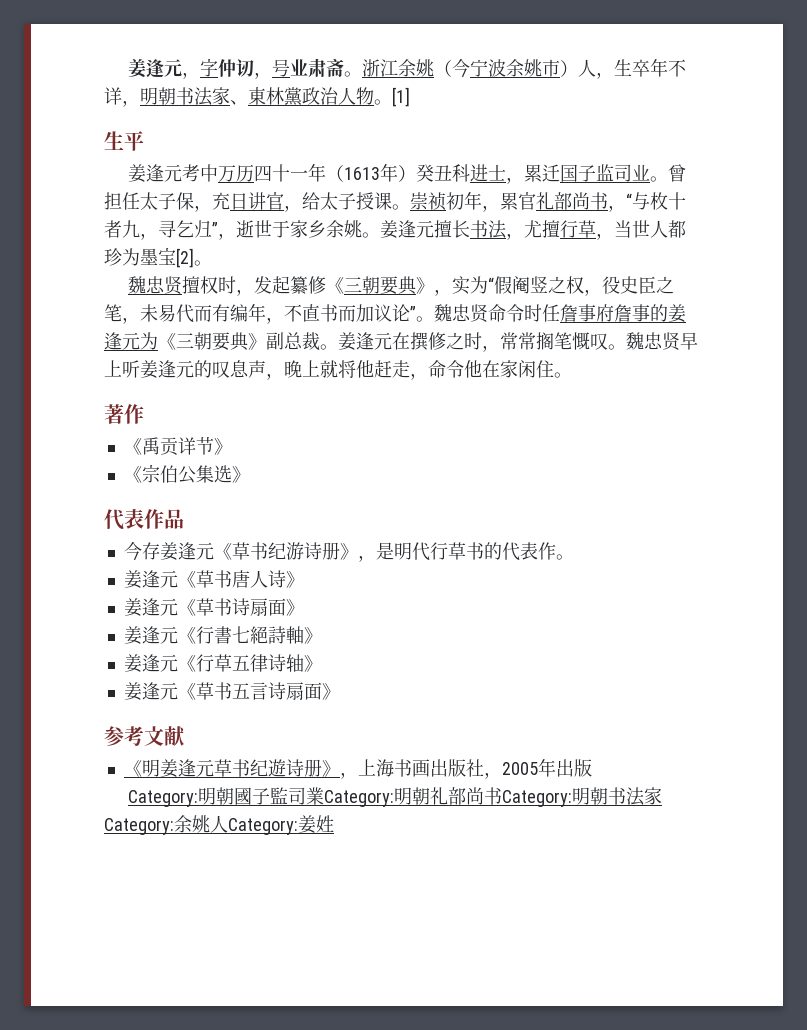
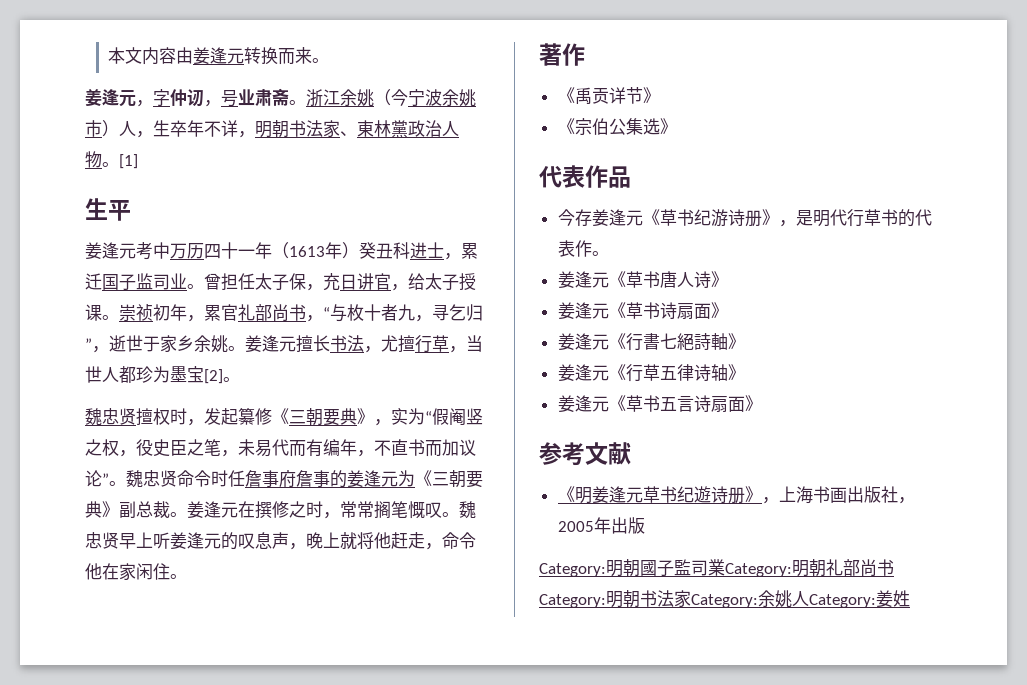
(127, 68) none -> [108,47,330,65] 本文内容由姜逢元转换而来。 //

